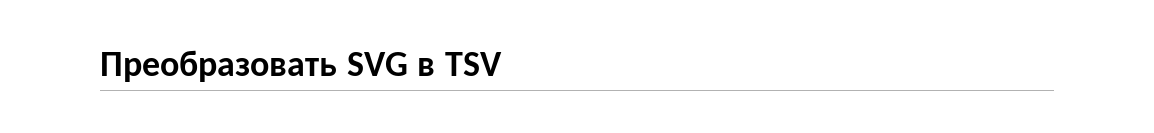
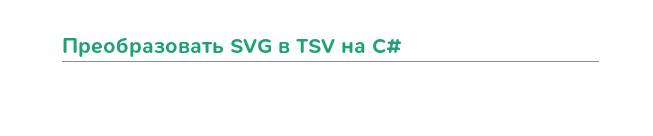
(503, 64) none -> [341,38,402,54] на C#

